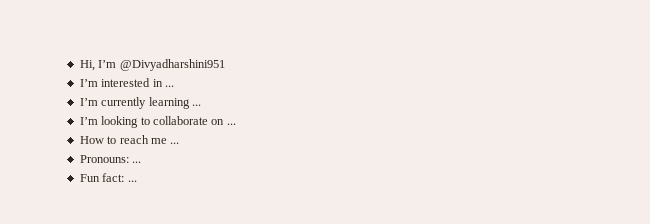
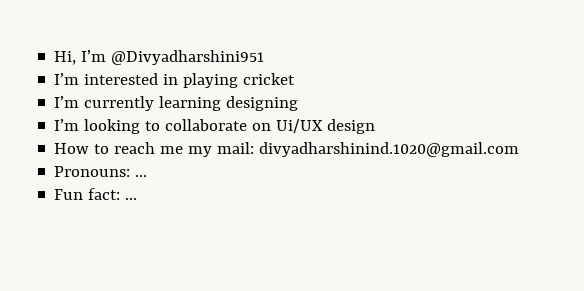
[164,85,174,87] ... -> [183,73,296,88] playing cricket
[191,104,201,106] ... -> [226,96,299,111] designing
[226,123,236,125] ... -> [276,119,376,134] Ui/UX design
[170,142,180,144] ... -> [188,142,520,157] my mail: divyadharshinind.1020@gmail.com

